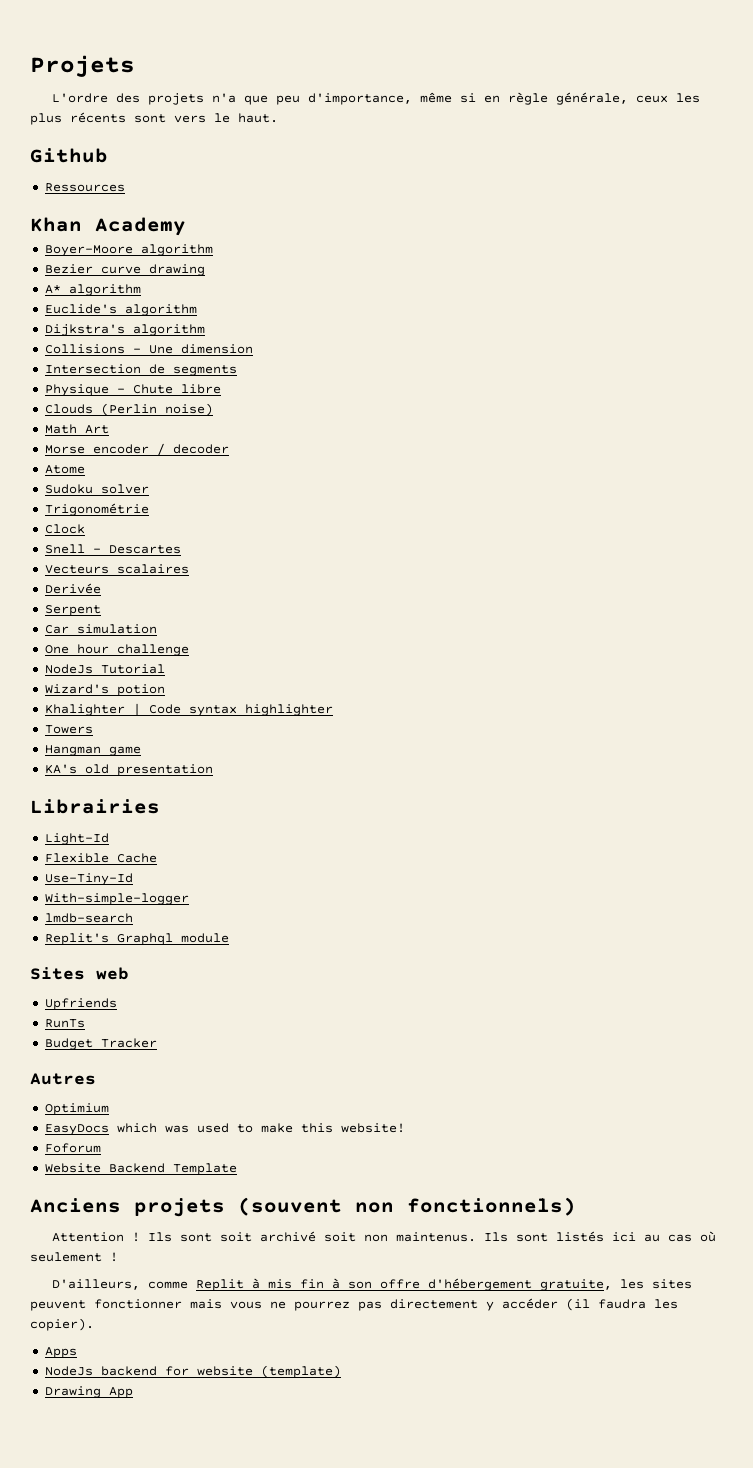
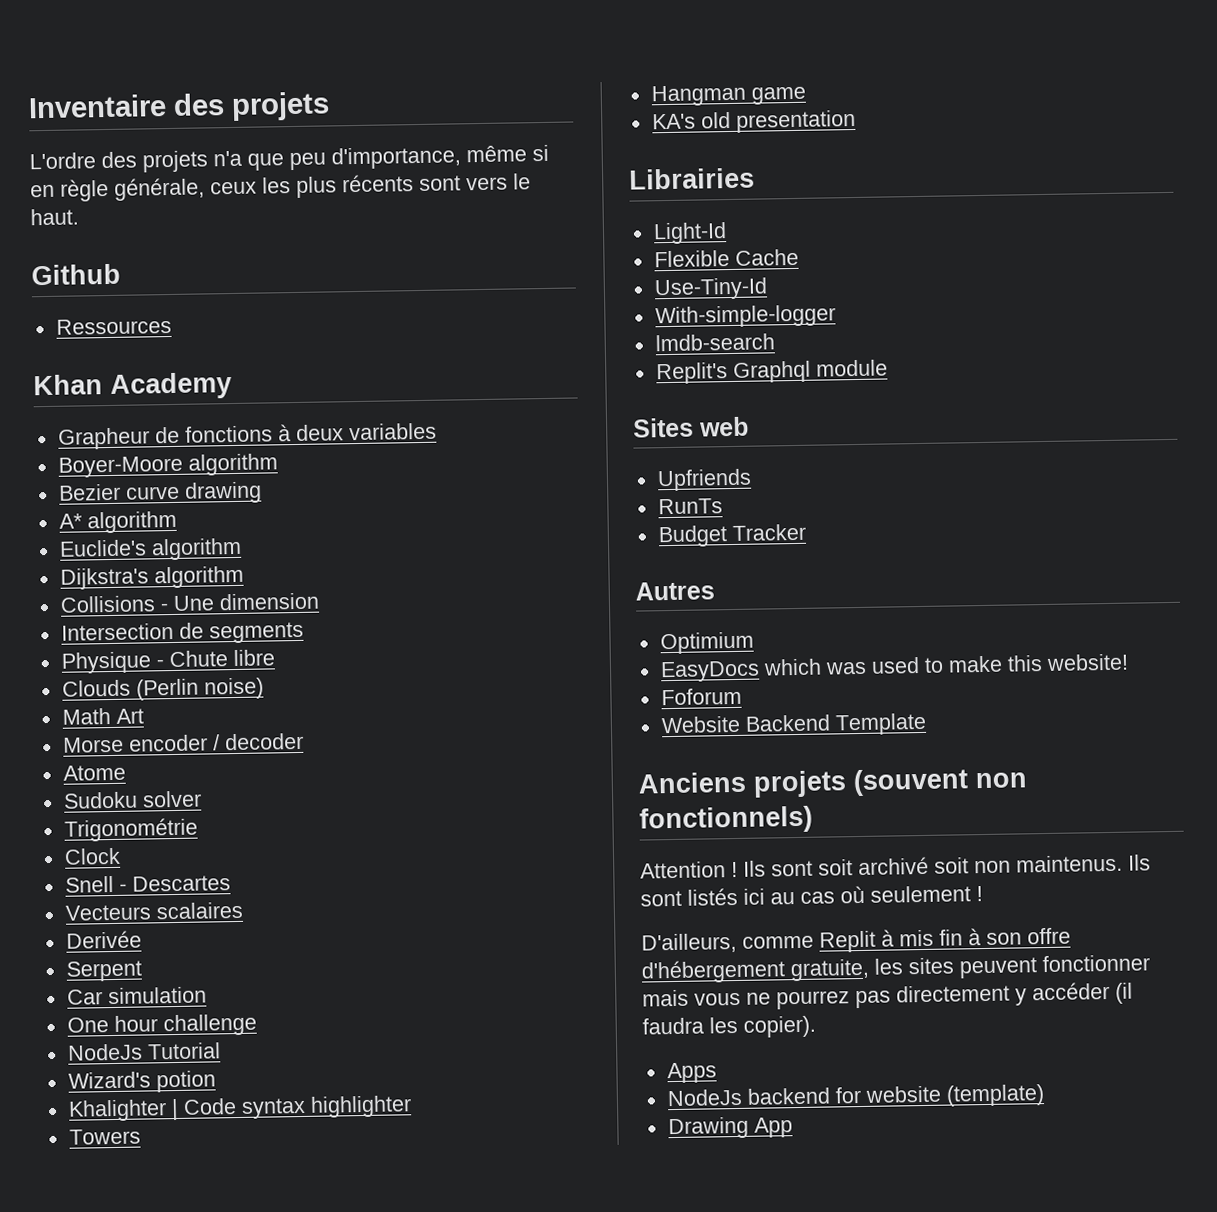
[30,55,135,77] Projets -> [28,91,330,121] Inventaire des projets
(186, 226) none -> [57,422,437,450] // Grapheur de fonctions à deux variables

